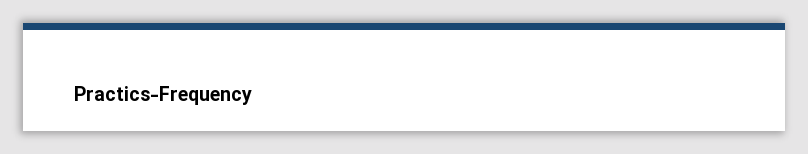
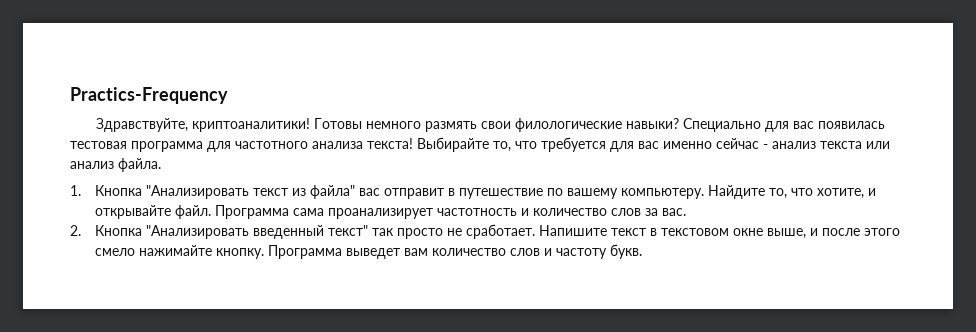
(252, 95) none -> [95,118,885,132] [70,137,890,152] [70,158,161,172] [70,185,877,199] [95,205,687,219] [70,224,901,239] [95,244,643,259] // Здравствуйте, криптоаналитики! Готовы немного размять свои филологические навыки? Специально для вас появилась тестовая программа для частотного анализа текста! Выбирайте то, что требуется для вас именно сейчас - анализ текста или анализ файла. // 1. Кнопка "Анализировать текст из файла" вас отправит в путешествие по вашему компьютеру. Найдите то, что хотите, и открывайте файл. Программа сама проанализирует частотность и количество слов за вас. // 2. Кнопка "Анализировать введенный текст" так просто не сработает. Напишите текст в текстовом окне выше, и после этого смело нажимайте кнопку. Программа выведет вам количество слов и частоту букв.

